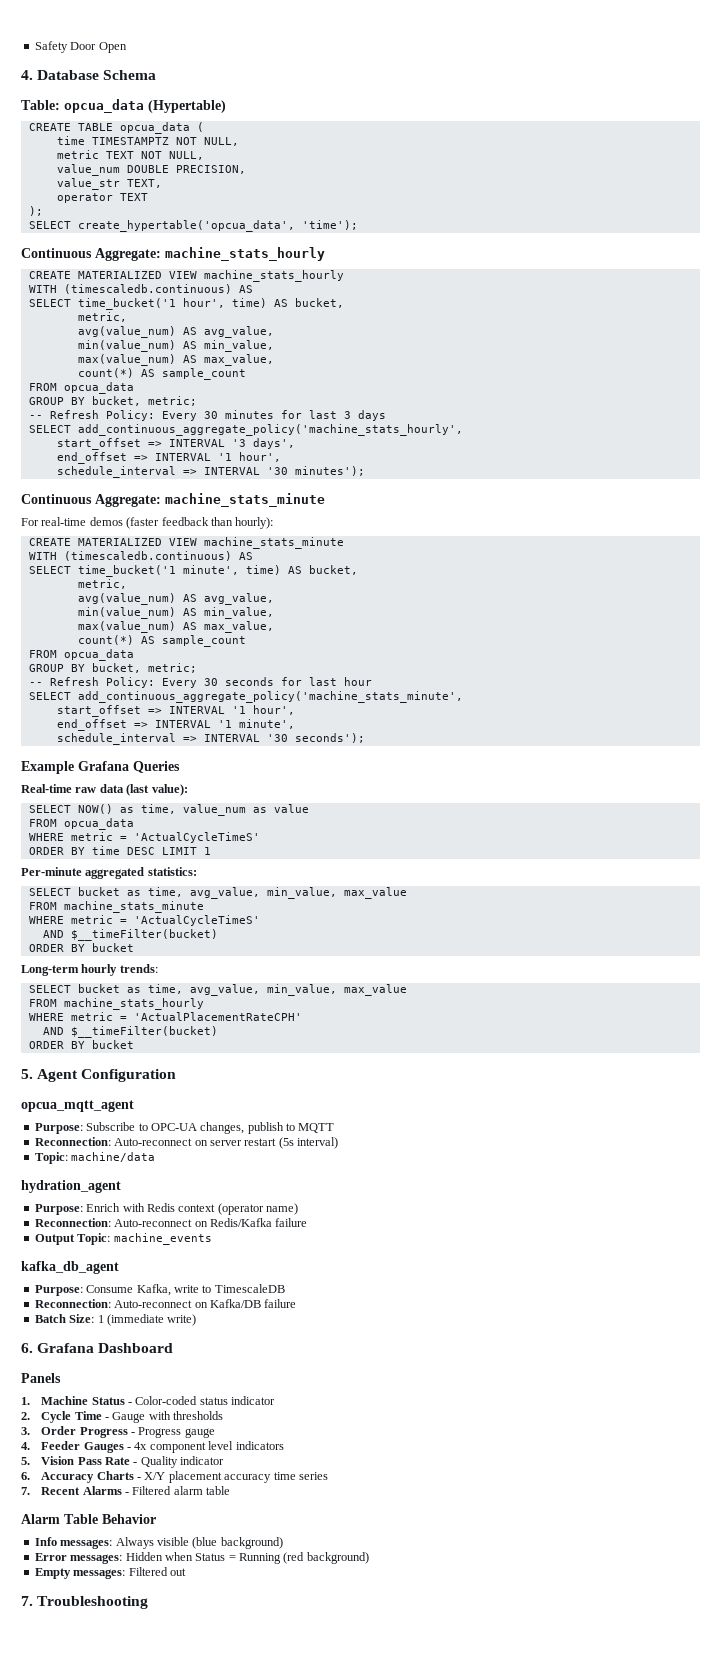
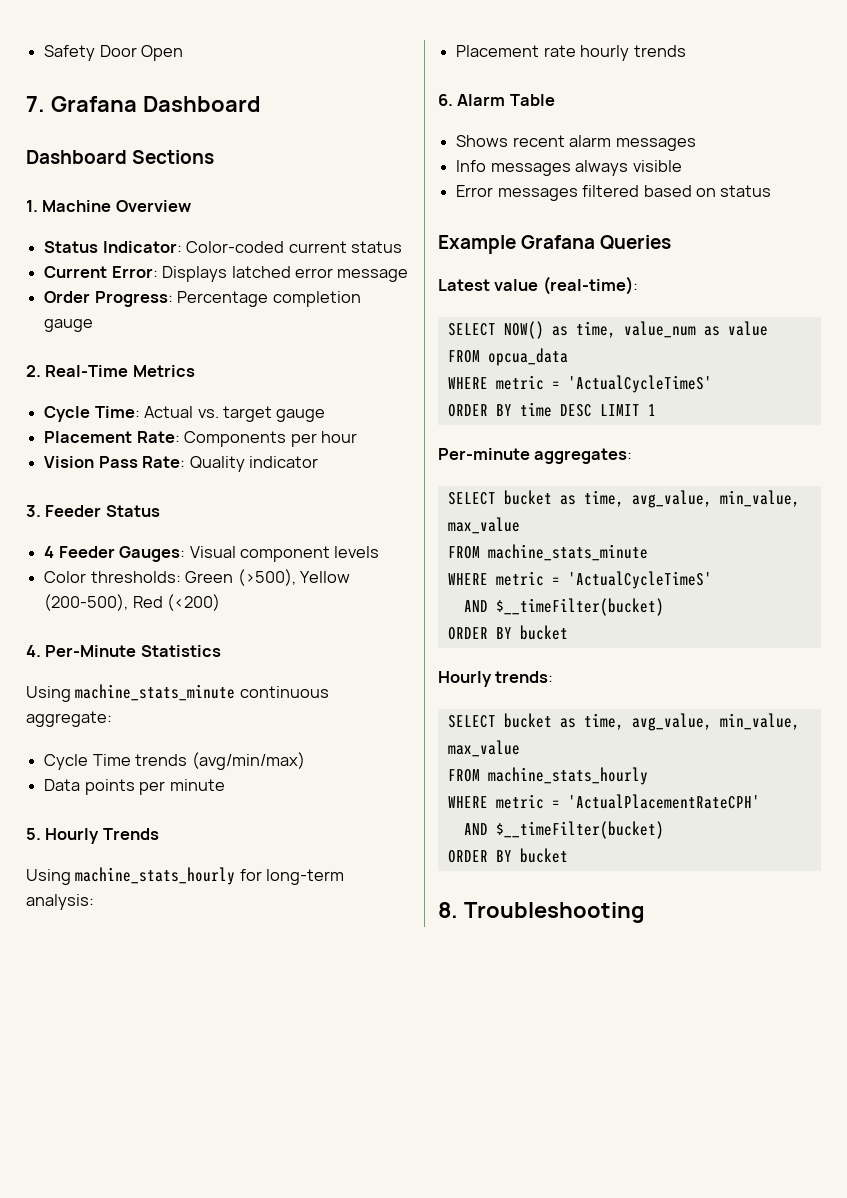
[21,70,157,80] [21,99,226,113] [28,122,204,134] [56,136,239,146] [56,150,204,160] [56,164,246,176] [56,178,162,190] [56,193,148,203] [28,206,43,216] [28,220,358,232] [21,247,325,261] [28,270,344,282] [28,284,253,294] [28,298,344,310] [77,312,127,322] [77,326,274,338] [77,340,274,352] [77,354,274,366] [77,368,246,380] [28,382,134,394] [28,396,197,406] [28,410,386,421] [28,424,463,436] [56,438,295,450] [56,452,281,464] [56,466,365,478] [21,493,325,507] [21,517,274,529] [28,537,344,549] [28,551,253,561] [28,565,358,577] [77,579,127,589] [77,593,274,605] [77,607,274,619] [77,621,274,633] [77,635,246,647] [28,649,134,661] [28,663,197,673] [28,677,372,688] [28,691,463,703] [56,705,295,717] [56,719,295,731] [56,733,365,745] [21,761,180,774] [21,784,188,796] 4. Database Schema // Table: opcua_data (Hypertable) // CREATE TABLE opcua_data ( // time TIMESTAMPTZ NOT NULL, // metric TEXT NOT NULL, // value_num DOUBLE PRECISION, // value_str TEXT, // operator TEXT // ); // SELECT create_hypertable('opcua_data', 'time'); // Continuous Aggregate: machine_stats_hourly // CREATE MATERIALIZED VIEW machine_stats_hourly // WITH (timescaledb.continuous) AS // SELECT time_bucket('1 hour', time) AS bucket, // metric, // avg(value_num) AS avg_value, // min(value_num) AS min_value, // max(value_num) AS max_value, // count(*) AS sample_count // FROM opcua_data // GROUP BY bucket, metric; // -- Refresh Policy: Every 30 minutes for last 3 days // SELECT add_continuous_aggregate_policy('machine_stats_hourly', // start_offset => INTERVAL '3 days', // end_offset => INTERVAL '1 hour', // schedule_interval => INTERVAL '30 minutes'); // Continuous Aggregate: machine_stats_minute // For real-time demos (faster feedback than hourly): // CREATE MATERIALIZED VIEW machine_stats_minute // WITH (timescaledb.continuous) AS // SELECT time_bucket('1 minute', time) AS bucket, // metric, // avg(value_num) AS avg_value, // min(value_num) AS min_value, // max(value_num) AS max_value, // count(*) AS sample_count // FROM opcua_data // GROUP BY bucket, metric; // -- Refresh Policy: Every 30 seconds for last hour // SELECT add_continuous_aggregate_policy('machine_stats_minute', // start_offset => INTERVAL '1 hour', // end_offset => INTERVAL '1 minute', // schedule_interval => INTERVAL '30 seconds'); // Example Grafana Queries // Real-time raw data (last value): -> [26,96,261,112] [26,150,215,164] [26,200,191,212] [44,241,402,253] [44,266,409,282] [44,291,361,307] [44,319,94,332] [26,365,195,377] [44,406,326,422] [44,431,357,447] [44,456,318,472] [26,505,160,517] [44,546,380,562] [44,569,350,586] [44,594,221,611] [26,645,221,657] [26,684,329,702] [26,711,112,727] [44,752,305,770] [44,779,225,795] [26,828,159,844] [26,867,345,885] [26,894,94,910] [456,45,686,61] [438,94,555,106] [456,135,696,151] [456,160,682,176] [456,185,772,201] [438,235,672,254] [438,276,638,295] 7. Grafana Dashboard // Dashboard Sections // 1. Machine Overview // Status Indicator: Color-coded current status // Current Error: Displays latched error message // Order Progress: Percentage completion gauge // 2. Real-Time Metrics // Cycle Time: Actual vs. target gauge // Placement Rate: Components per hour // Vision Pass Rate: Quality indicator // 3. Feeder Status // 4 Feeder Gauges: Visual component levels // Color thresholds: Green (>500), Yellow (200-500), Red (<200) // 4. Per-Minute Statistics // Using machine_stats_minute continuous aggregate: // Cycle Time trends (avg/min/max) // Data points per minute // 5. Hourly Trends // Using machine_stats_hourly for long-term analysis: // Placement rate hourly trends // 6. Alarm Table // Shows recent alarm messages // Info messages always visible // Error messages filtered based on status // Example Grafana Queries // Latest value (real-time):
[85,867,197,879] aggregated statistics: -> [534,448,633,464] aggregates:
[21,964,118,976] Long-term hourly -> [438,671,492,687] Hourly
[21,1069,177,1082] [21,1100,134,1112] [34,1122,335,1134] [34,1137,338,1149] [34,1152,156,1164] [21,1180,121,1193] [34,1203,298,1215] [34,1218,308,1227] [34,1233,212,1245] [21,1261,119,1274] [34,1284,285,1296] [34,1299,297,1308] [34,1314,197,1326] [21,1343,174,1353] [21,1373,61,1383] [21,1396,276,1405] [21,1411,224,1423] [21,1426,215,1438] [21,1441,284,1453] [21,1456,225,1468] [21,1471,328,1483] [21,1486,231,1495] [21,1514,156,1524] [34,1537,283,1549] [34,1552,369,1564] [34,1567,186,1579] [21,1596,33,1606] 5. Agent Configuration // opcua_mqtt_agent // Purpose: Subscribe to OPC-UA changes, publish to MQTT // Reconnection: Auto-reconnect on server restart (5s interval) // Topic: machine/data // hydration_agent // Purpose: Enrich with Redis context (operator name) // Reconnection: Auto-reconnect on Redis/Kafka failure // Output Topic: machine_events // kafka_db_agent // Purpose: Consume Kafka, write to TimescaleDB // Reconnection: Auto-reconnect on Kafka/DB failure // Batch Size: 1 (immediate write) // 6. Grafana Dashboard // Panels // 1. Machine Status - Color-coded status indicator // 2. Cycle Time - Gauge with thresholds // 3. Order Progress - Progress gauge // 4. Feeder Gauges - 4x component level indicators // 5. Vision Pass Rate - Quality indicator // 6. Accuracy Charts - X/Y placement accuracy time series // 7. Recent Alarms - Filtered alarm table // Alarm Table Behavior // Info messages: Always visible (blue background) // Error messages: Hidden when Status = Running (red background) // Empty messages: Filtered out // 7. -> [438,902,458,918] 8.

